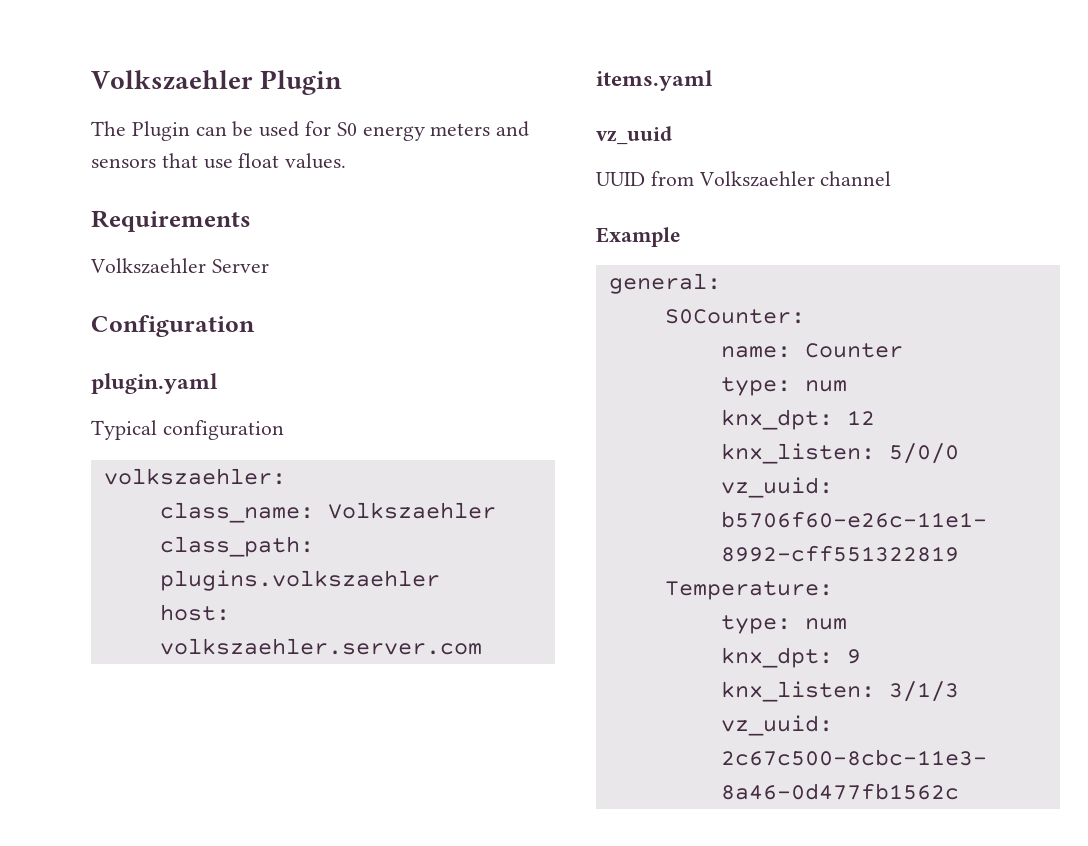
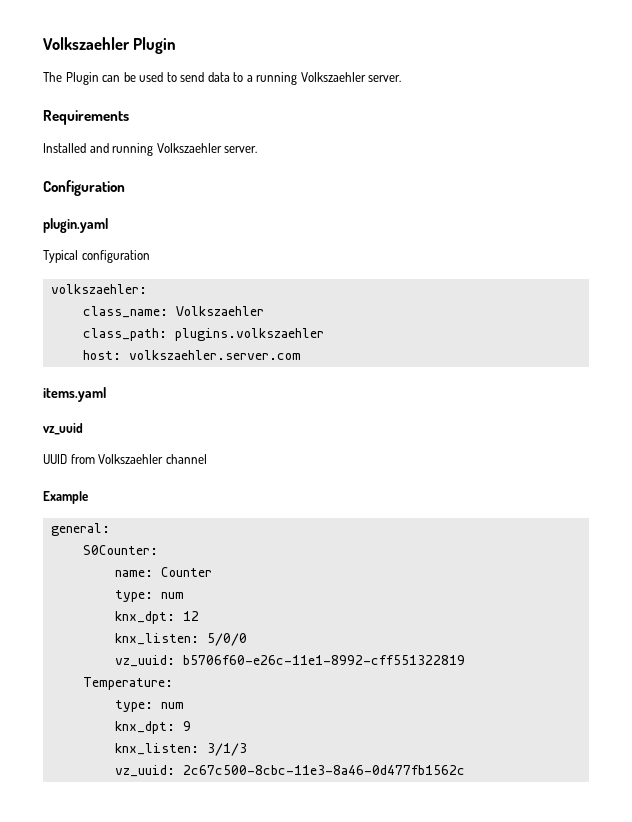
[305,121,530,141] [91,153,347,169] [91,210,251,232] [90,258,269,274] for S0 energy meters and sensors that use float values. // Requirements // Volkszaehler Server -> [166,72,402,85] [43,110,129,125] [43,143,258,156] to send data to a running Volkszaehler server. // Requirements // Installed and running Volkszaehler server.

